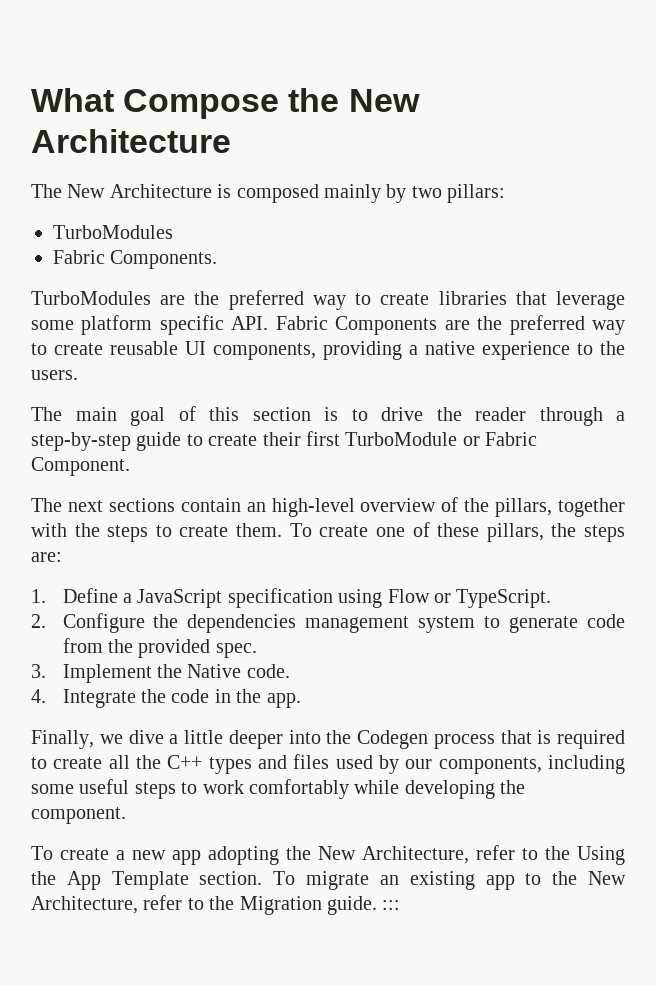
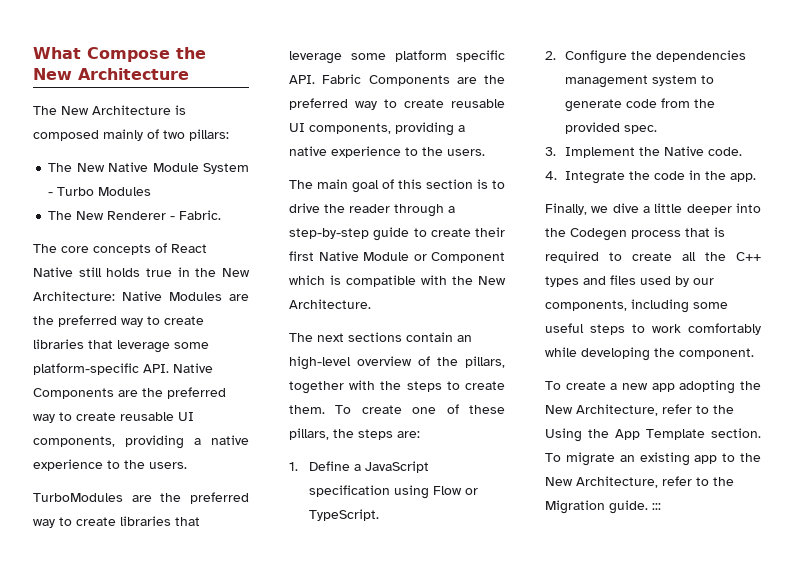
[386,184,407,203] by -> [147,129,159,139] of
[53,225,173,239] [53,250,218,269] TurboModules // Fabric Components. -> [48,162,250,174] [48,187,152,196] [48,210,222,220] [33,243,207,255] [33,267,250,277] [33,291,249,301] [33,315,204,327] [33,339,209,353] [33,363,213,375] [33,387,226,399] [33,412,194,423] [33,435,249,449] [33,459,187,471] The New Native Module System - Turbo Modules // The New Renderer - Fabric. // The core concepts of React Native still holds true in the New Architecture: Native Modules are the preferred way to create libraries that leverage some platform-specific API. Native Components are the preferred way to create reusable UI components, providing a native experience to the users.
[345,432,538,446] [31,457,130,476] TurboModule or Fabric Component. -> [318,251,505,263] [289,275,506,287] [289,299,371,309] Native Module or Component which is compatible with the New Architecture.

